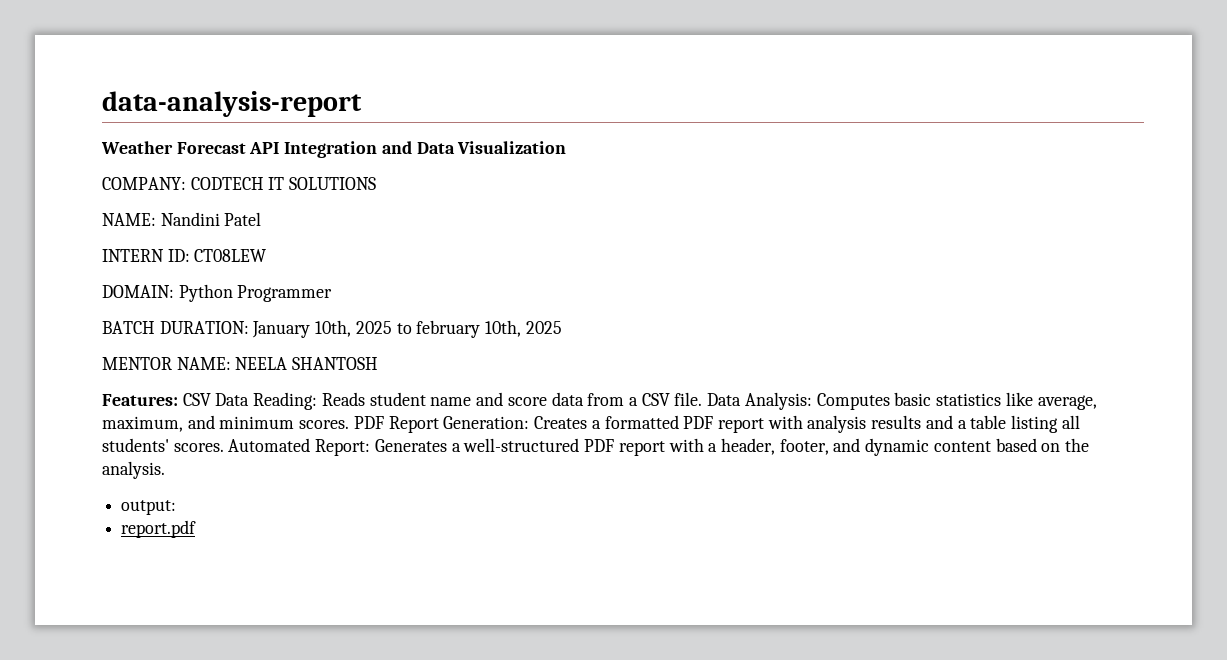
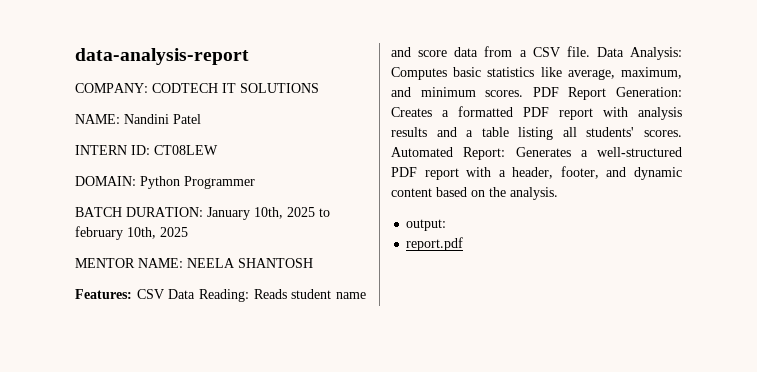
[101,141,567,158] // Weather Forecast API Integration and Data Visualization -> (249, 56) none

